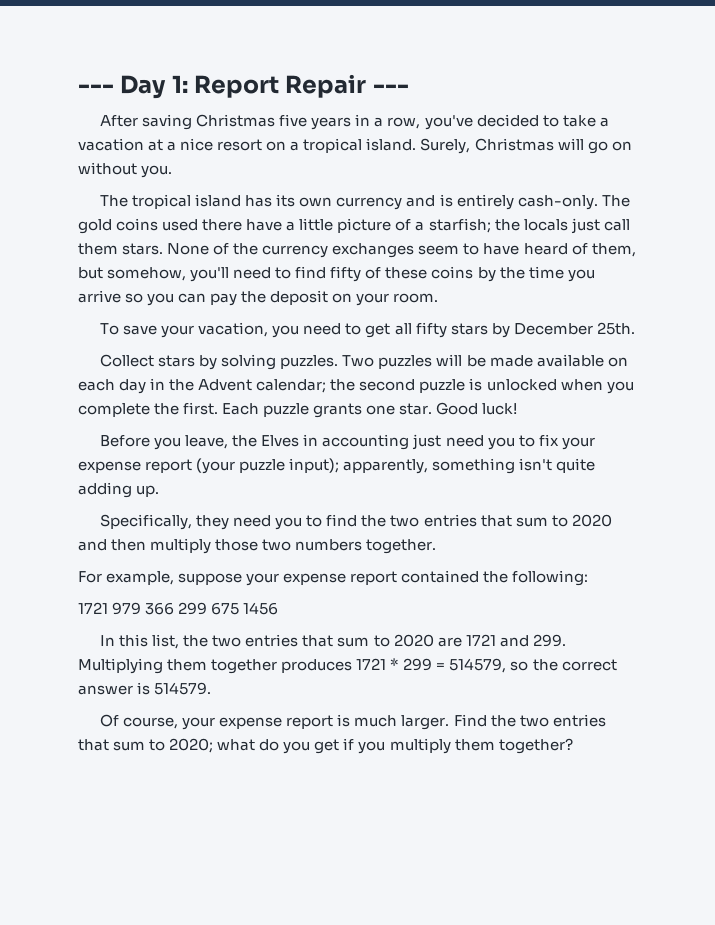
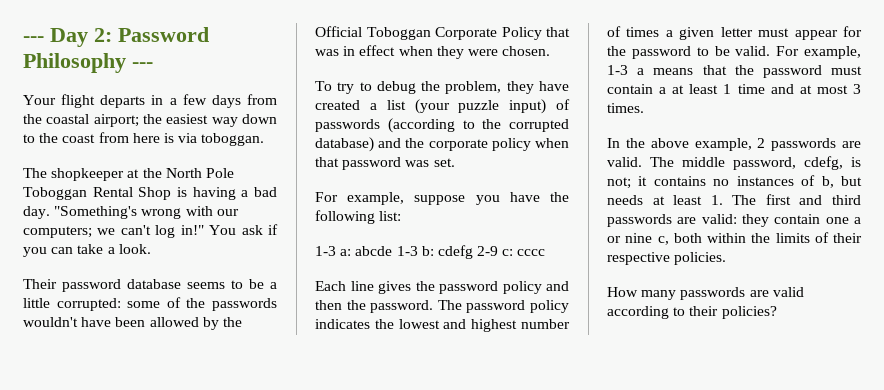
[171,74,409,98] [100,114,609,130] [78,138,632,154] [78,162,173,178] [100,194,630,210] [78,218,630,234] [78,243,636,258] [78,266,595,282] [78,290,439,306] [100,322,635,338] [100,354,628,370] [78,378,634,394] [78,402,518,418] [100,434,595,450] [78,458,596,474] [78,482,160,498] [100,514,612,530] [78,538,437,554] [78,570,589,586] [78,602,279,615] [100,634,566,649] [78,658,617,674] [78,682,212,695] [100,714,606,730] [78,738,573,754] 1: Report Repair --- // After saving Christmas five years in a row, you've decided to take a vacation at a nice resort on a tropical island. Surely, Christmas will go on without you. // The tropical island has its own currency and is entirely cash-only. The gold coins used there have a little picture of a starfish; the locals just call them stars. None of the currency exchanges seem to have heard of them, but somehow, you'll need to find fifty of these coins by the time you arrive so you can pay the deposit on your room. // To save your vacation, you need to get all fifty stars by December 25th. // Collect stars by solving puzzles. Two puzzles will be made available on each day in the Advent calendar; the second puzzle is unlocked when you complete the first. Each puzzle grants one star. Good luck! // Before you leave, the Elves in accounting just need you to fix your expense report (your puzzle input); apparently, something isn't quite adding up. // Specifically, they need you to find the two entries that sum to 2020 and then multiply those two numbers together. // For example, suppose your expense report contained the following: // 1721 979 366 299 675 1456 // In this list, the two entries that sum to 2020 are 1721 and 299. Multiplying them together produces 1721 * 299 = 514579, so the correct answer is 514579. // Of course, your expense report is much larger. Find the two entries that sum to 2020; what do you get if you multiply them together? -> [94,27,209,42] [23,53,153,73] [23,94,277,108] [23,114,277,127] [23,132,265,146] [23,168,234,181] [23,187,277,200] [23,206,239,219] [23,224,278,238] [23,244,151,257] [23,279,277,292] [23,297,277,311] [23,317,242,330] [315,26,570,40] [315,45,551,59] [315,81,569,94] [315,99,570,114] [315,118,569,133] [315,137,569,152] [315,157,455,170] [315,192,569,205] [315,210,402,224] [315,245,546,259] [315,281,569,294] [315,300,569,313] [315,319,570,332] [607,26,862,40] [607,46,861,59] [607,65,862,78] [607,84,861,94] [607,103,644,113] [607,138,861,151] [607,156,861,170] [607,175,862,189] [607,194,861,205] [607,214,861,227] [607,232,862,245] [607,252,727,265] [607,287,804,300] [607,306,777,319] 2: Password Philosophy --- // Your flight departs in a few days from the coastal airport; the easiest way down to the coast from here is via toboggan. // The shopkeeper at the North Pole Toboggan Rental Shop is having a bad day. "Something's wrong with our computers; we can't log in!" You ask if you can take a look. // Their password database seems to be a little corrupted: some of the passwords wouldn't have been allowed by the Official Toboggan Corporate Policy that was in effect when they were chosen. // To try to debug the problem, they have created a list (your puzzle input) of passwords (according to the corrupted database) and the corporate policy when that password was set. // For example, suppose you have the following list: // 1-3 a: abcde 1-3 b: cdefg 2-9 c: cccc // Each line gives the password policy and then the password. The password policy indicates the lowest and highest number of times a given letter must appear for the password to be valid. For example, 1-3 a means that the password must contain a at least 1 time and at most 3 times. // In the above example, 2 passwords are valid. The middle password, cdefg, is not; it contains no instances of b, but needs at least 1. The first and third passwords are valid: they contain one a or nine c, both within the limits of their respective policies. // How many passwords are valid according to their policies?

